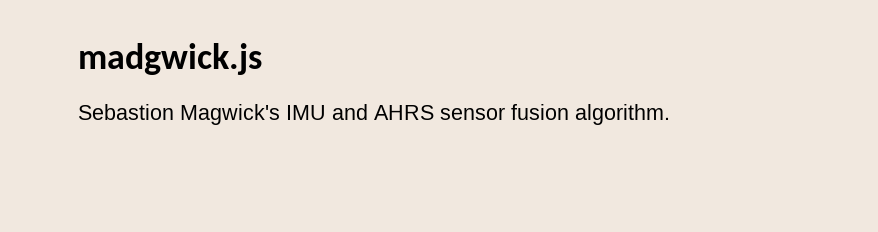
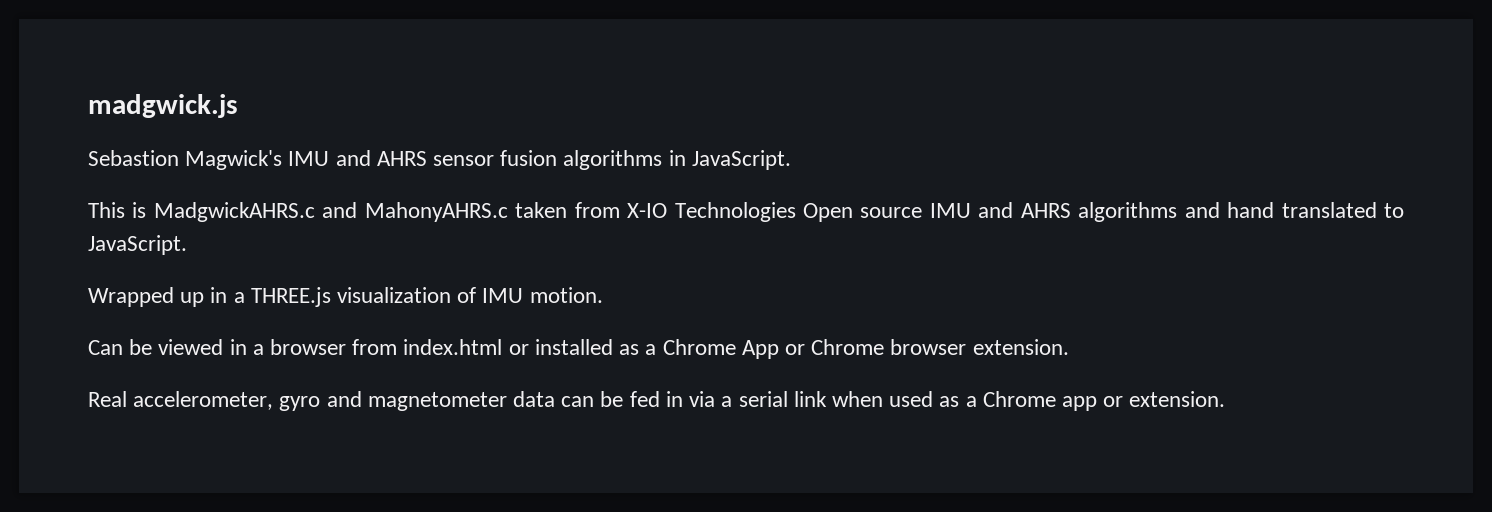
[575,104,670,125] algorithm. -> [563,150,791,170] [88,202,1404,222] [88,235,187,255] [88,287,603,307] [88,339,1069,359] [88,391,1226,411] algorithms in JavaScript. // This is MadgwickAHRS.c and MahonyAHRS.c taken from X-IO Technologies Open source IMU and AHRS algorithms and hand translated to JavaScript. // Wrapped up in a THREE.js visualization of IMU motion. // Can be viewed in a browser from index.html or installed as a Chrome App or Chrome browser extension. // Real accelerometer, gyro and magnetometer data can be fed in via a serial link when used as a Chrome app or extension.

